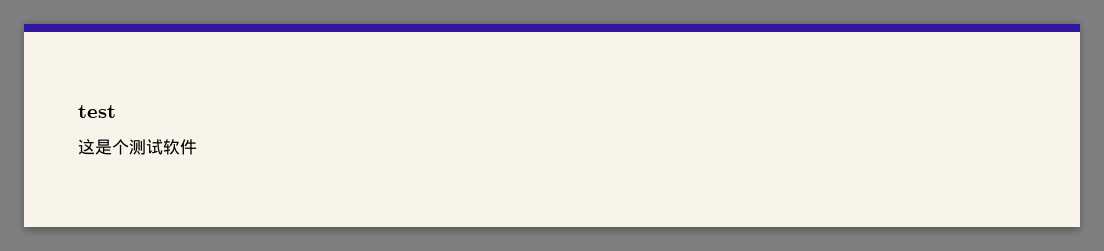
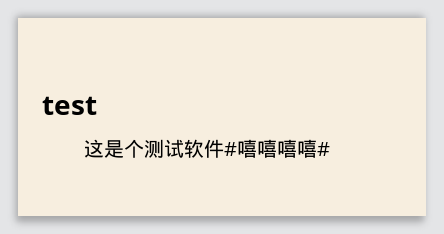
(197, 147) none -> [223,139,330,158] #嘻嘻嘻嘻#

